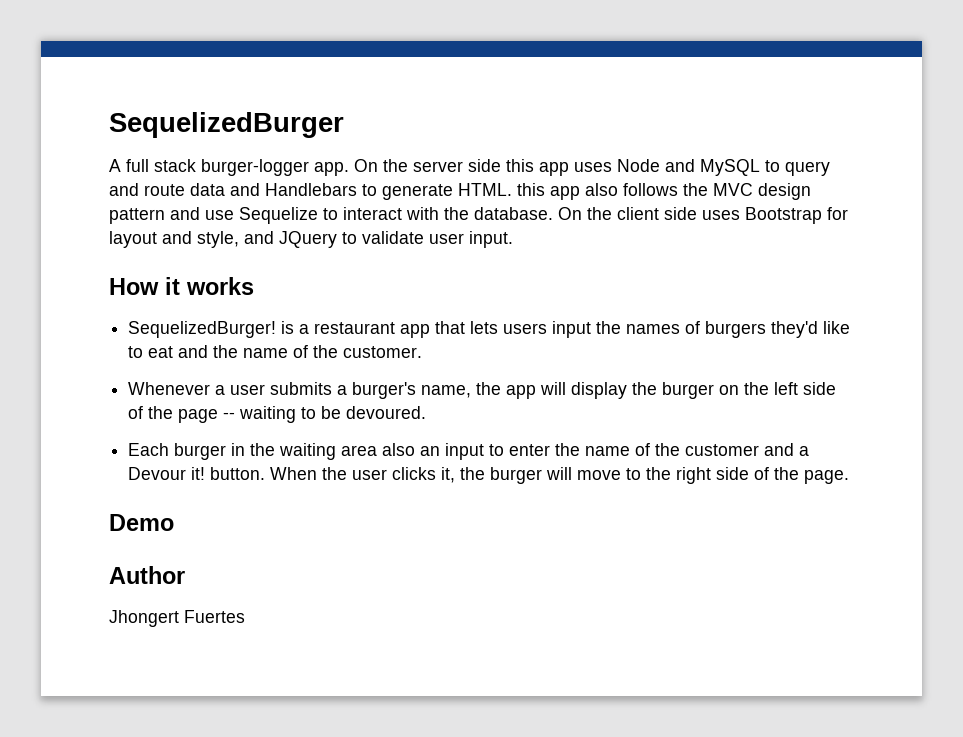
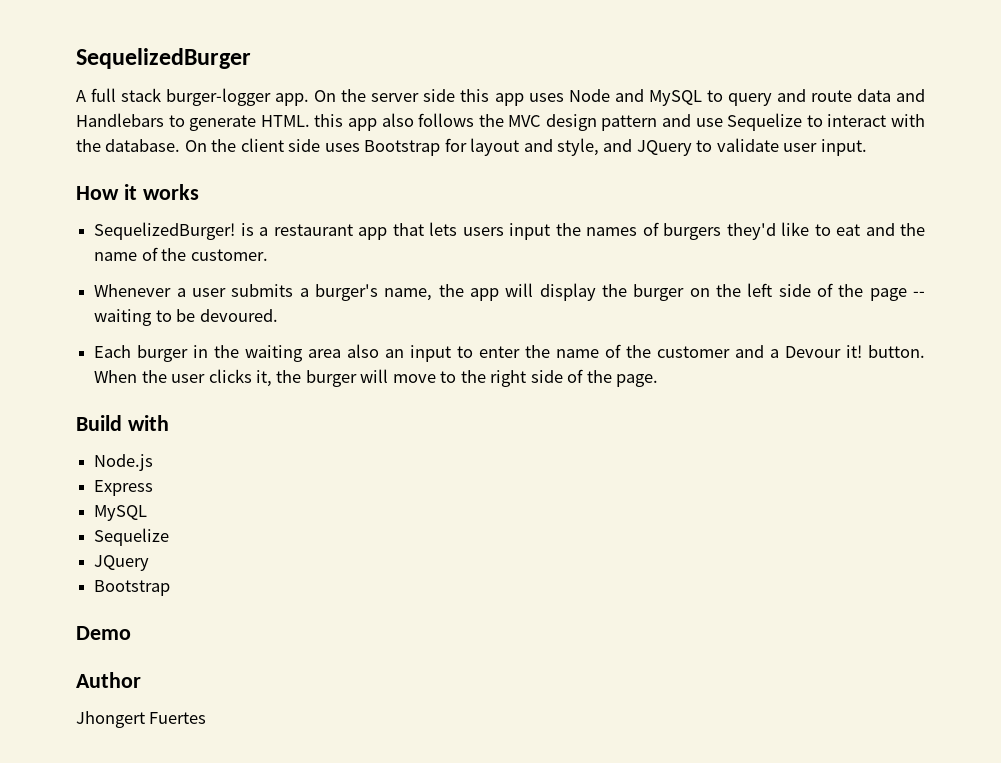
(850, 477) none -> [76,415,169,431] [94,454,154,471] [94,480,154,496] [94,505,148,521] [94,528,170,546] [94,555,150,571] [94,580,171,596] // Build with // Node.js // Express // MySQL // Sequelize // JQuery // Bootstrap

